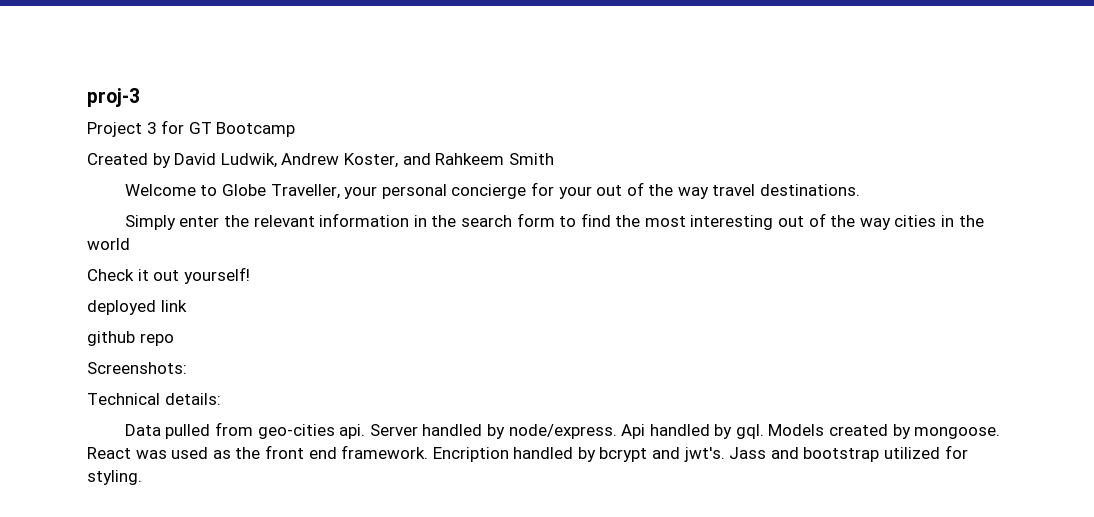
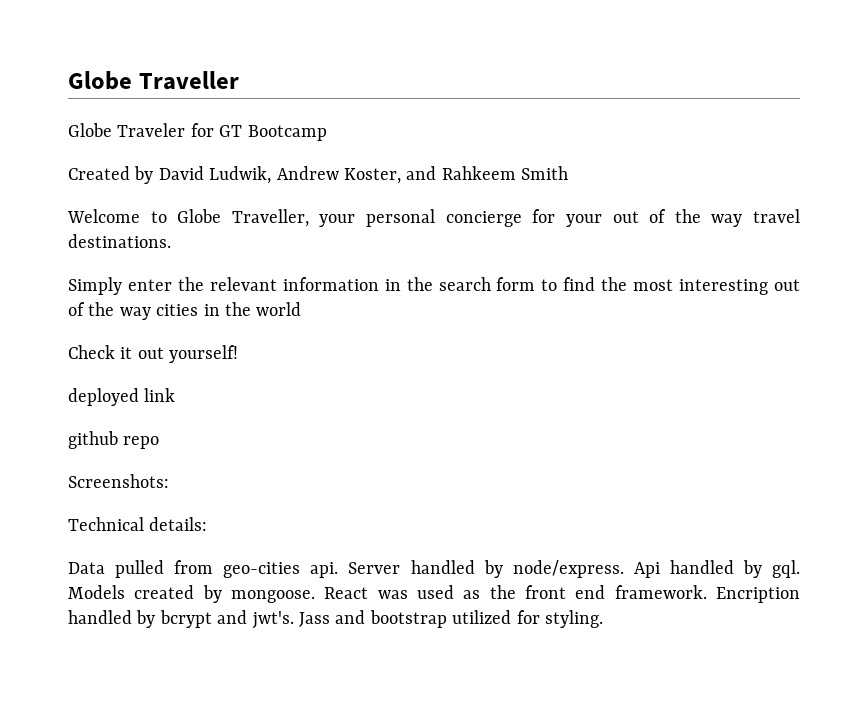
[87,88,140,107] [87,122,157,137] proj-3 // Project 3 -> [68,71,239,90] [68,123,186,137] Globe Traveller // Globe Traveler

